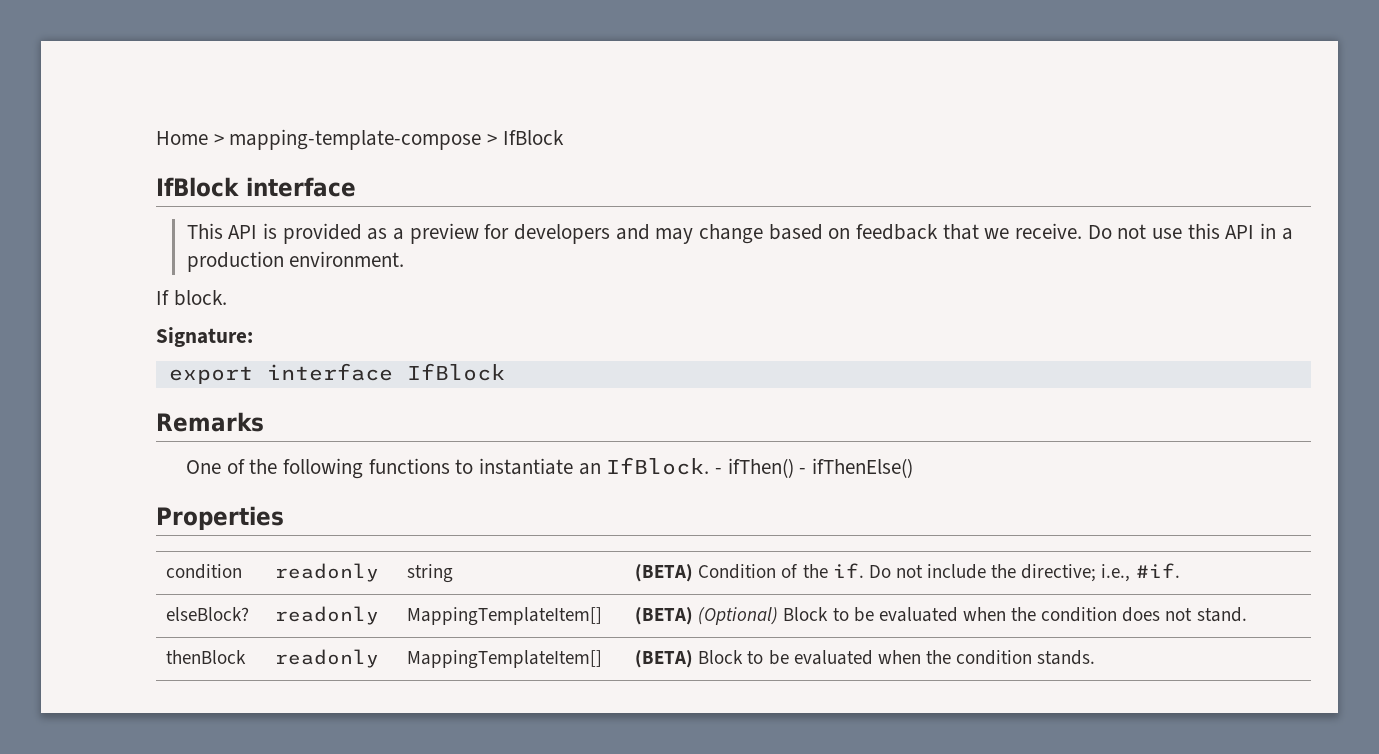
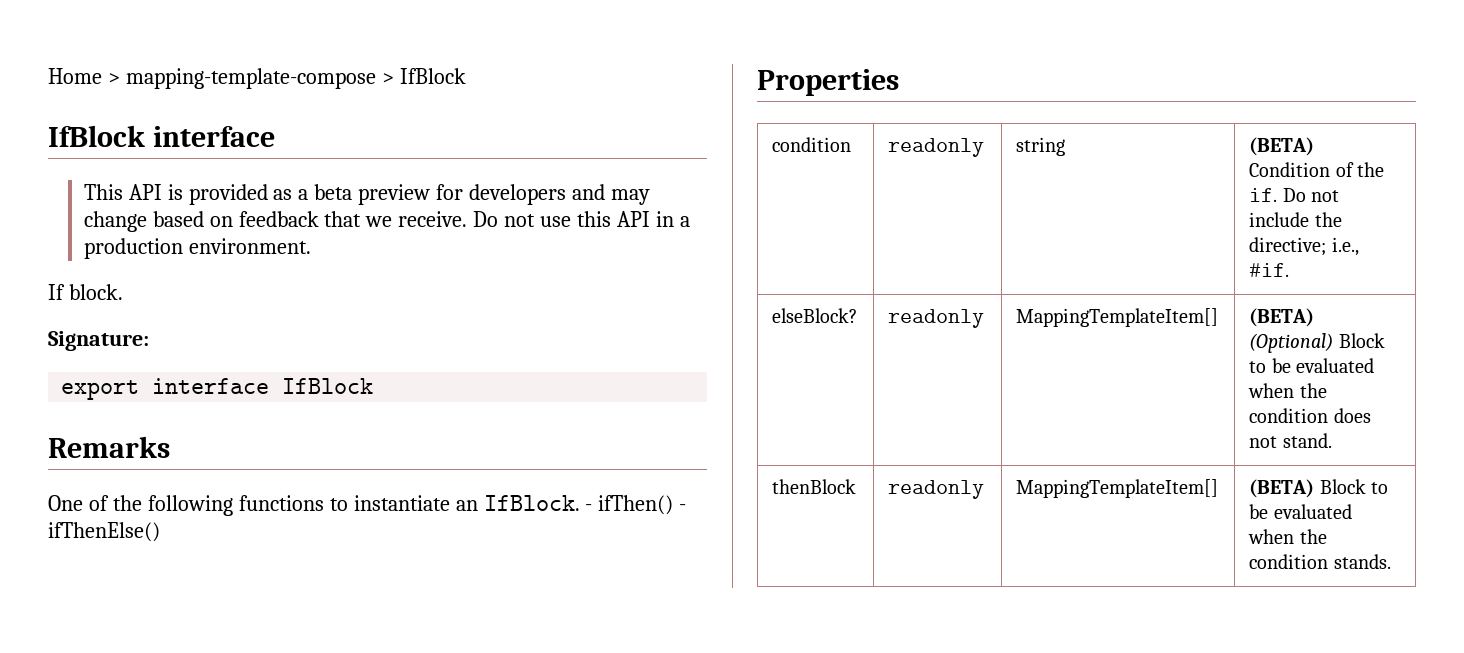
(405, 234) none -> [314,184,353,200] beta

